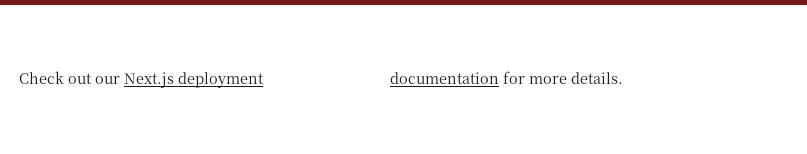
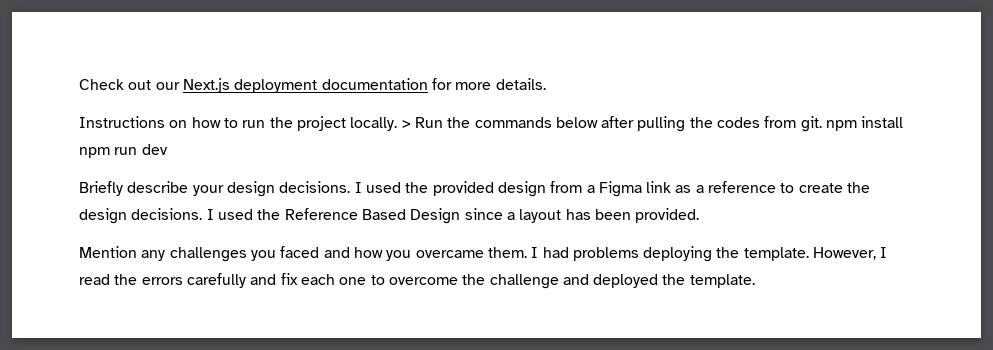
(623, 78) none -> [79,116,904,132] [79,144,168,158] [79,181,871,197] [79,208,700,224] [79,246,888,262] [79,273,755,289] // Instructions on how to run the project locally. > Run the commands below after pulling the codes from git. npm install npm run dev // Briefly describe your design decisions. I used the provided design from a Figma link as a reference to create the design decisions. I used the Reference Based Design since a layout has been provided. // Mention any challenges you faced and how you overcame them. I had problems deploying the template. However, I read the errors carefully and fix each one to overcome the challenge and deployed the template.

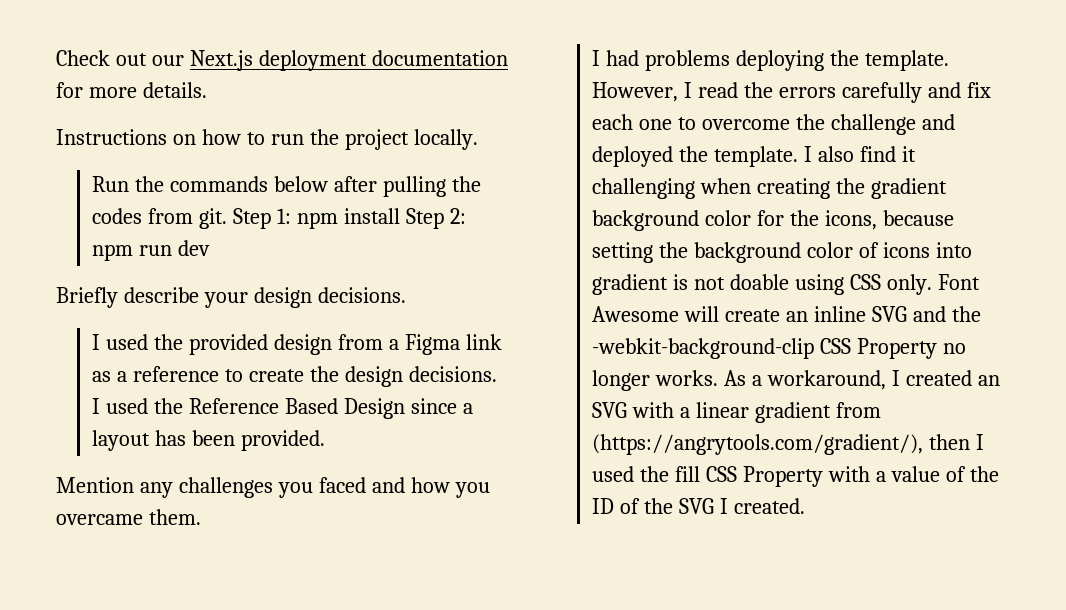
[401,120,411,128] > -> (478, 139) //
[826,116,904,131] npm install -> [233,208,466,229] Step 1: npm install Step 2:
(351, 187) none -> (406, 295) //
(527, 252) none -> (201, 517) //
(755, 281) none -> [804,146,917,162] [592,178,948,199] [592,210,955,231] [592,242,973,263] [592,274,980,295] [592,306,981,322] [592,338,967,359] [592,370,1000,391] [592,402,882,423] [592,434,985,455] [592,466,999,487] [592,498,806,514] I also find it challenging when creating the gradient background color for the icons, because setting the background color of icons into gradient is not doable using CSS only. Font Awesome will create an inline SVG and the -webkit-background-clip CSS Property no longer works. As a workaround, I created an SVG with a linear gradient from (https://angrytools.com/gradient/), then I used the fill CSS Property with a value of the ID of the SVG I created.

